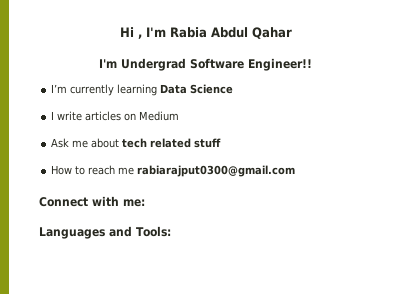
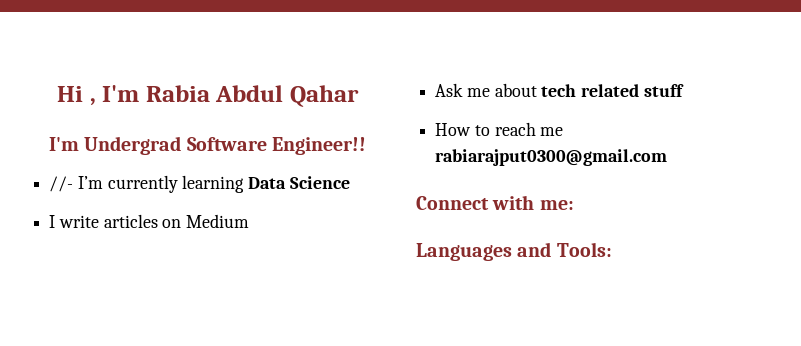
(312, 64) none -> [49,176,74,192] //-

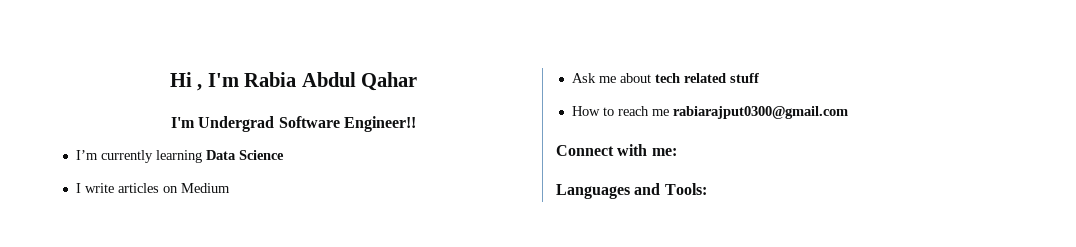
[49,176,74,192] //- -> (416, 124) none

